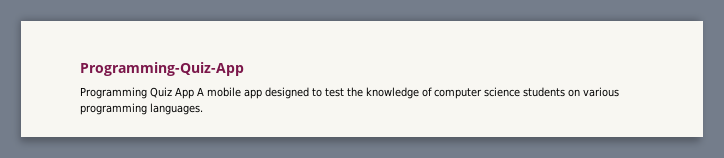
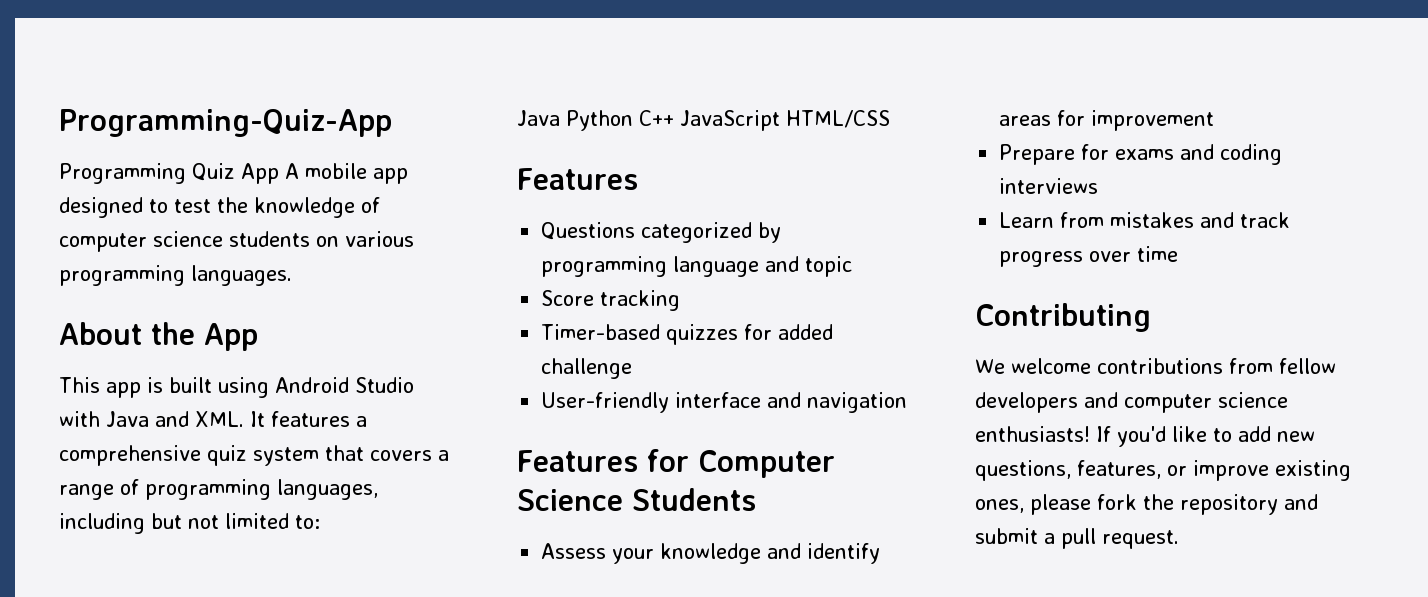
(203, 109) none -> [59,322,258,351] [59,377,414,398] [59,411,367,427] [59,445,449,466] [59,479,378,500] [59,513,320,534] [517,110,890,131] [517,168,638,190] [541,222,782,243] [541,256,853,277] [541,290,681,311] [541,324,834,345] [541,358,633,379] [541,392,908,413] [517,449,835,478] [517,488,756,511] [541,543,881,564] [999,110,1215,131] [999,144,1283,165] [999,178,1099,194] [999,212,1291,228] [999,246,1179,267] [975,303,1151,332] [975,358,1336,374] [975,392,1288,413] [975,426,1315,447] [975,460,1351,481] [975,494,1318,515] [975,528,1179,549] // About the App // This app is built using Android Studio with Java and XML. It features a comprehensive quiz system that covers a range of programming languages, including but not limited to: // Java Python C++ JavaScript HTML/CSS // Features // Questions categorized by programming language and topic // Score tracking // Timer-based quizzes for added challenge // User-friendly interface and navigation // Features for Computer Science Students // Assess your knowledge and identify areas for improvement // Prepare for exams and coding interviews // Learn from mistakes and track progress over time // Contributing // We welcome contributions from fellow developers and computer science enthusiasts! If you'd like to add new questions, features, or improve existing ones, please fork the repository and submit a pull request.

